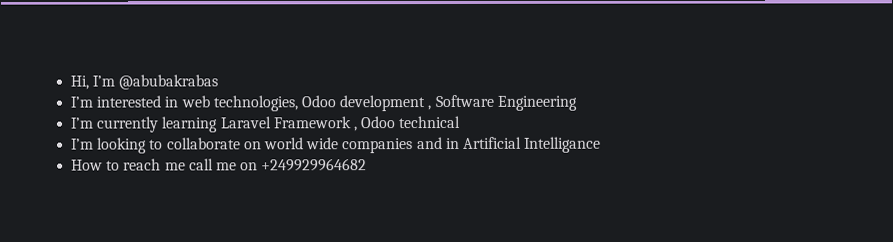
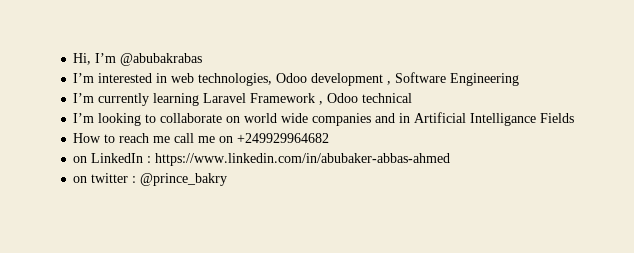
(602, 144) none -> [540,113,575,123] Fields
(368, 165) none -> [73,153,451,166] [73,173,228,186] // on LinkedIn : https://www.linkedin.com/in/abubaker-abbas-ahmed // on twitter : @prince_bakry

